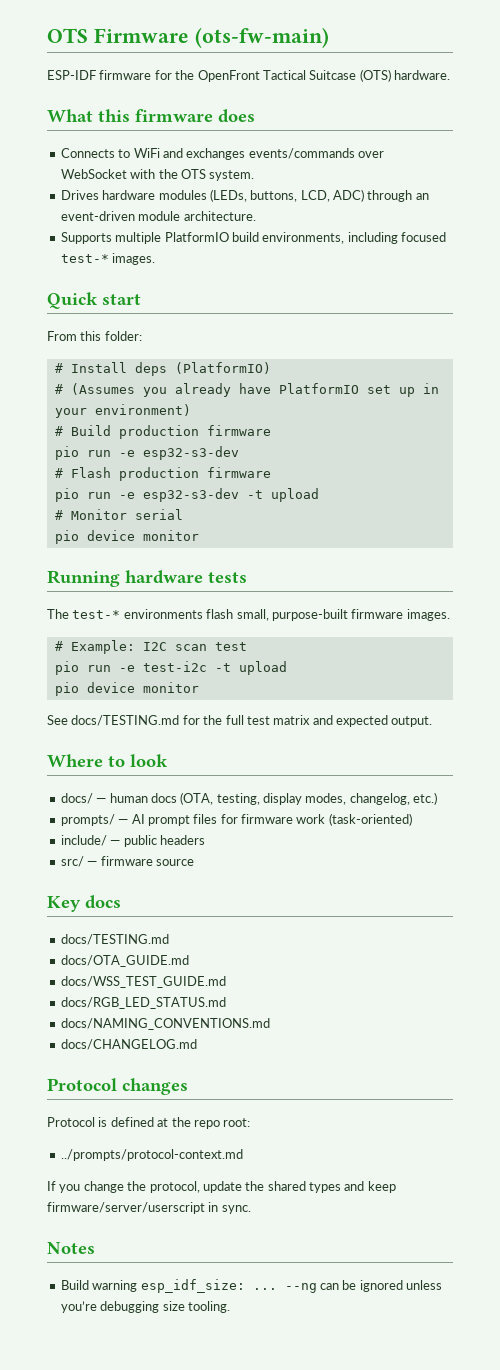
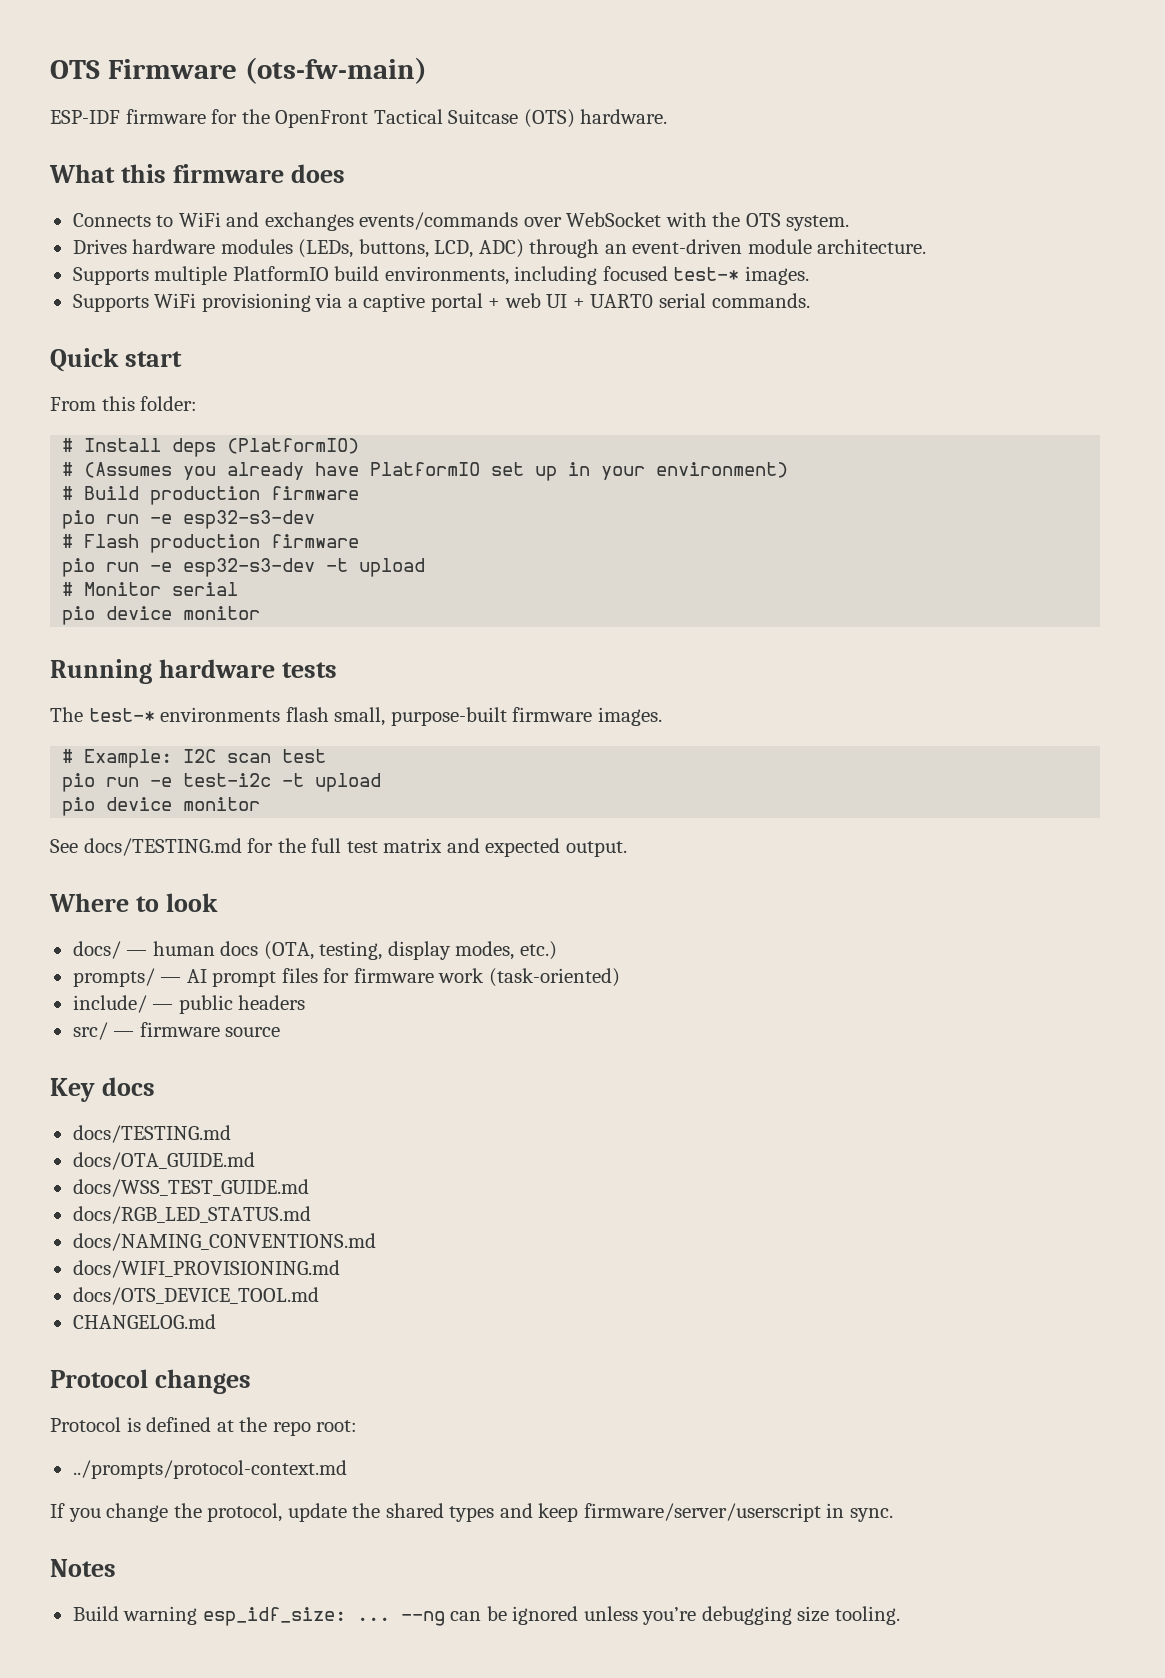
(156, 259) none -> [72,293,810,312] // Supports WiFi provisioning via a captive portal + web UI + UART0 serial commands.
[349,793,410,805] changelog, -> (515, 950) none
[60,1039,197,1050] docs/CHANGELOG.md -> [72,1260,340,1278] [72,1287,319,1305] [72,1314,216,1329] docs/WIFI_PROVISIONING.md // docs/OTS_DEVICE_TOOL.md // CHANGELOG.md

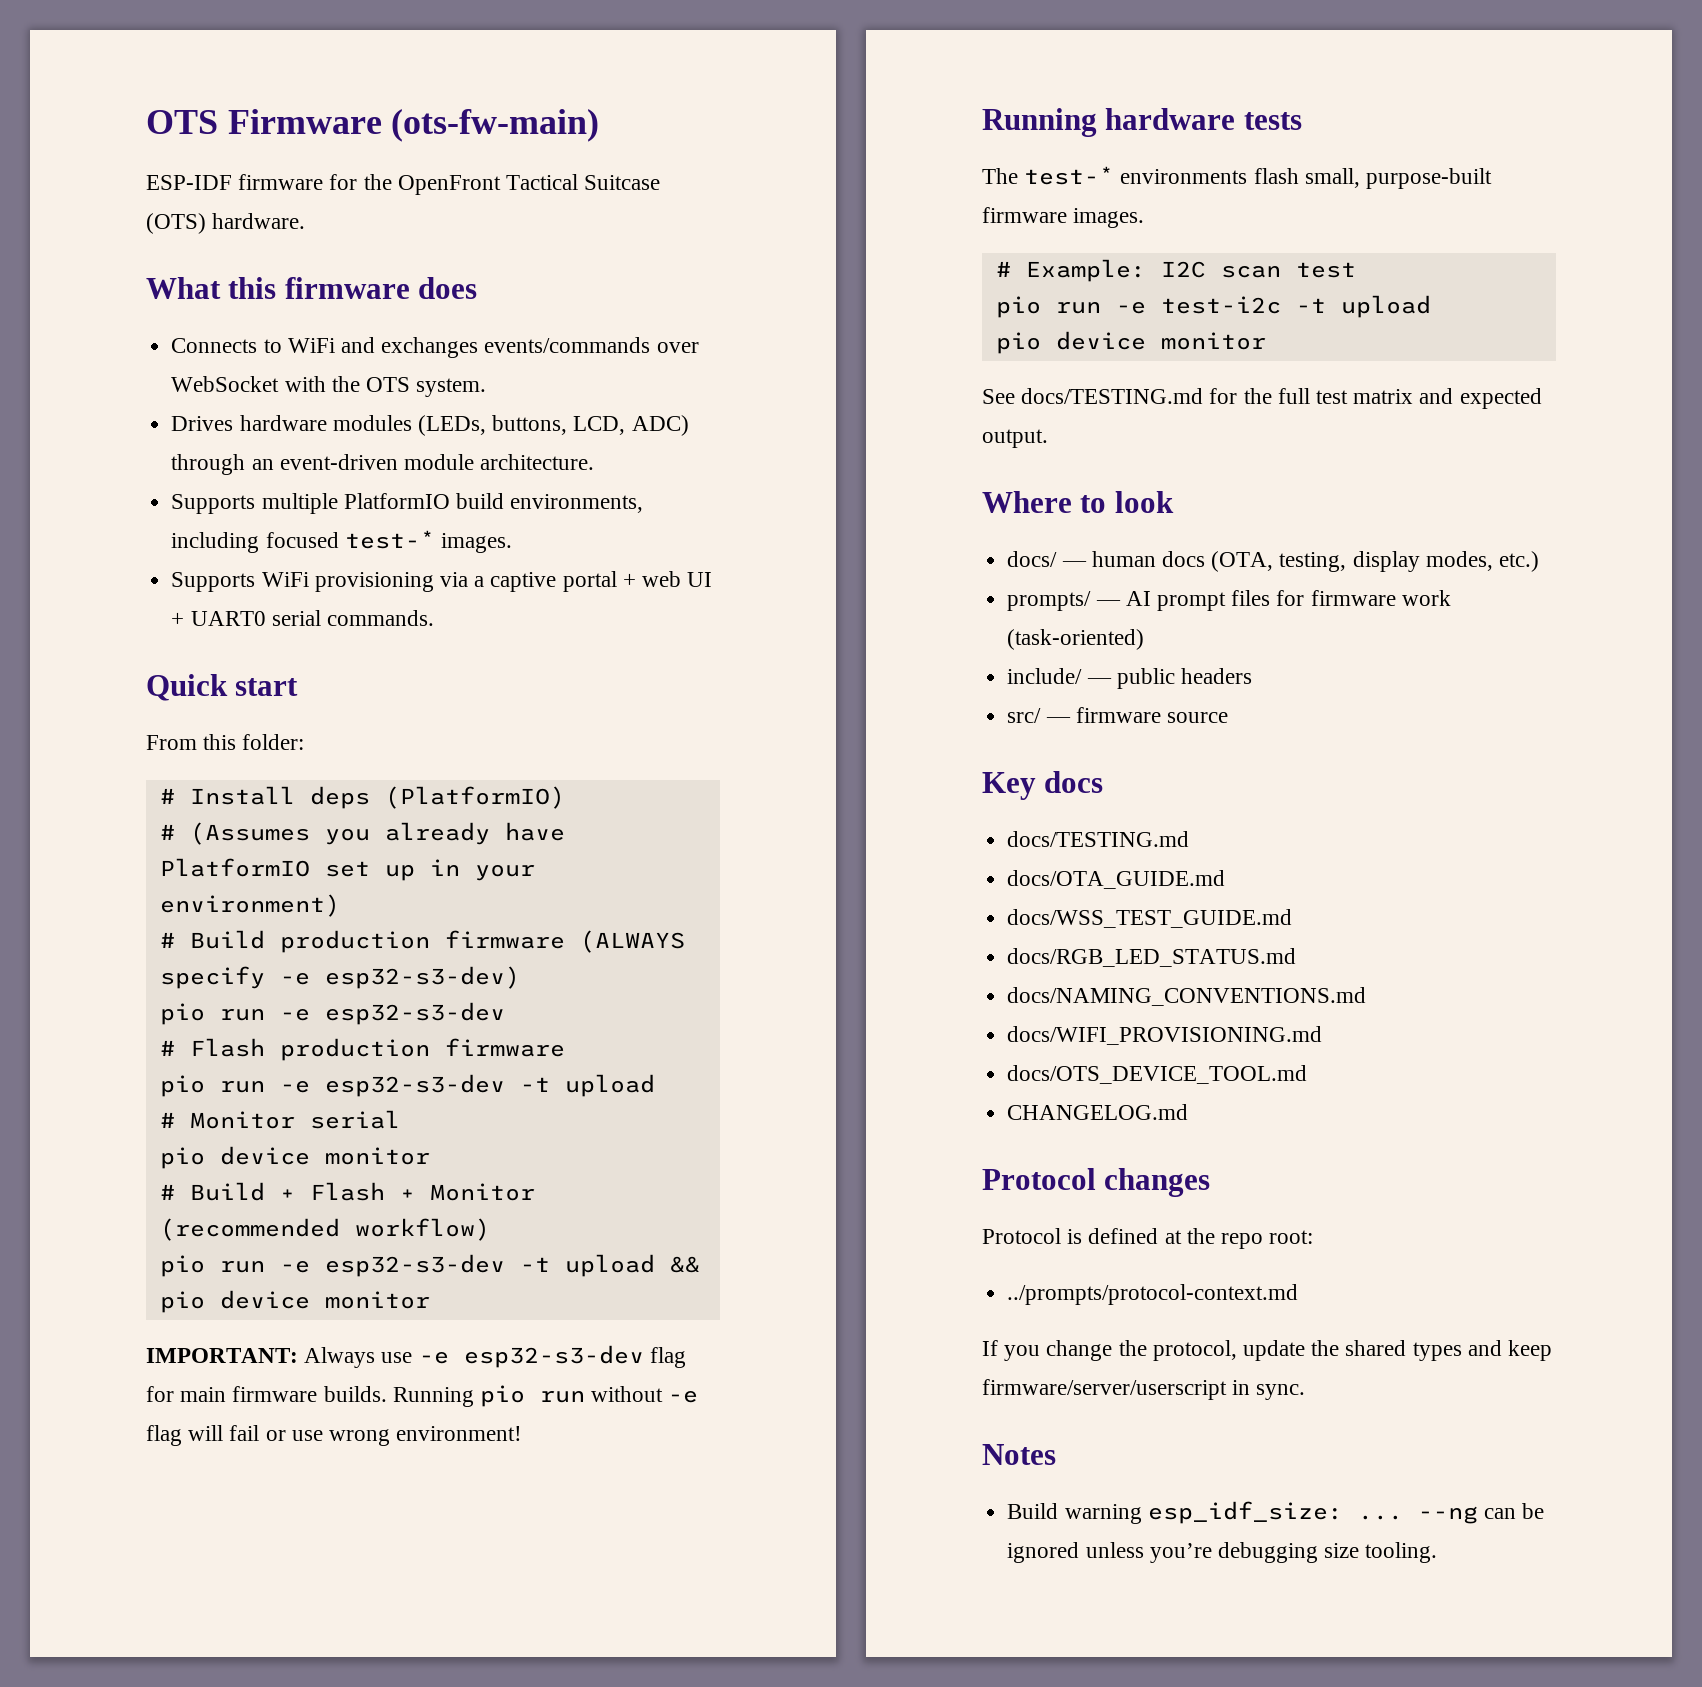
(360, 493) none -> [579,930,685,953] [159,966,520,989] (ALWAYS specify -e esp32-s3-dev)
(261, 613) none -> [159,1182,535,1201] [159,1218,490,1241] [159,1254,700,1277] [159,1290,430,1313] [146,1345,686,1368] [146,1385,699,1407] [146,1425,523,1446] // # Build + Flash + Monitor (recommended workflow) // pio run -e esp32-s3-dev -t upload && pio device monitor // IMPORTANT: Always use -e esp32-s3-dev flag for main firmware builds. Running pio run without -e flag will fail or use wrong environment!

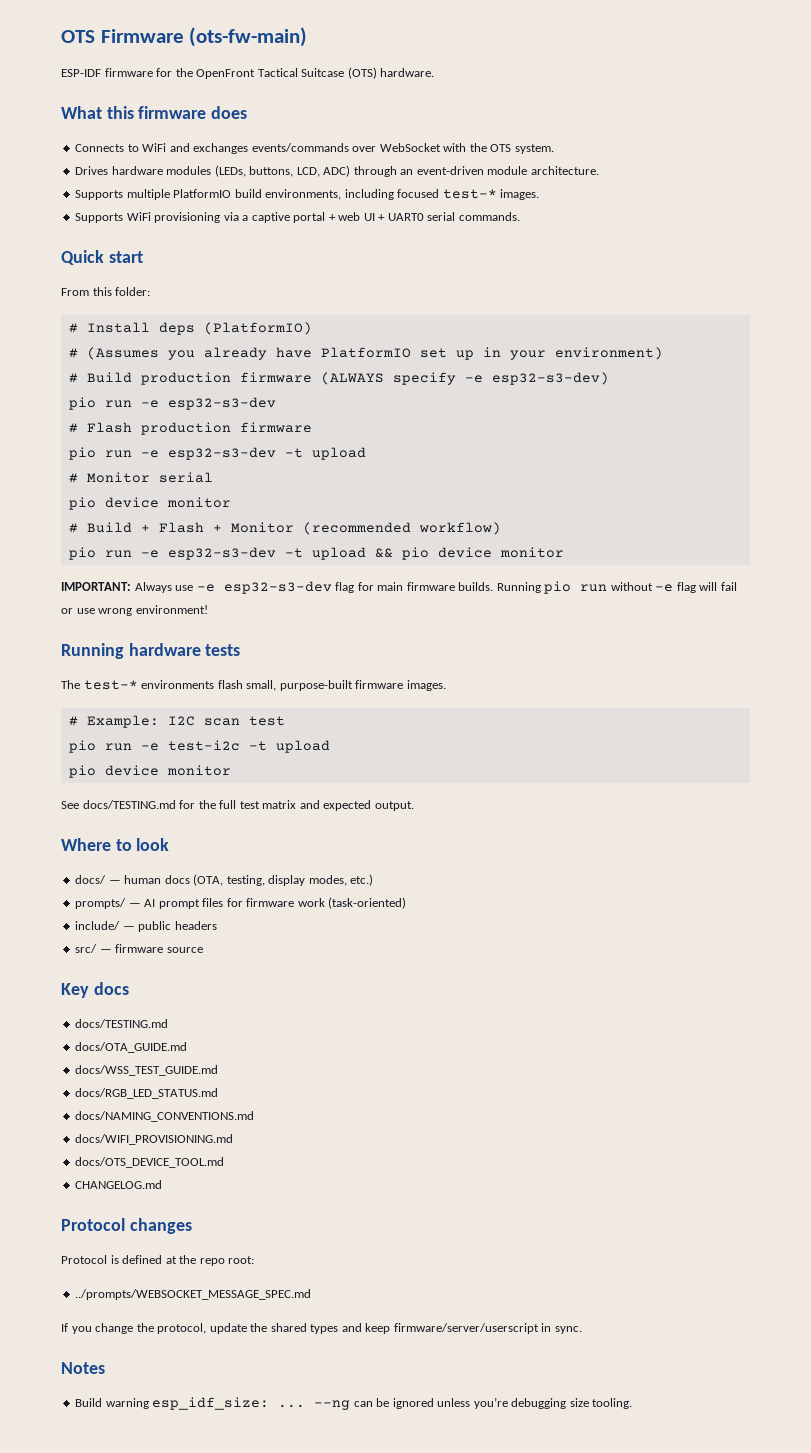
[1007,1284,1299,1305] ../prompts/protocol-context.md -> [75,1289,312,1300] ../prompts/WEBSOCKET_MESSAGE_SPEC.md

